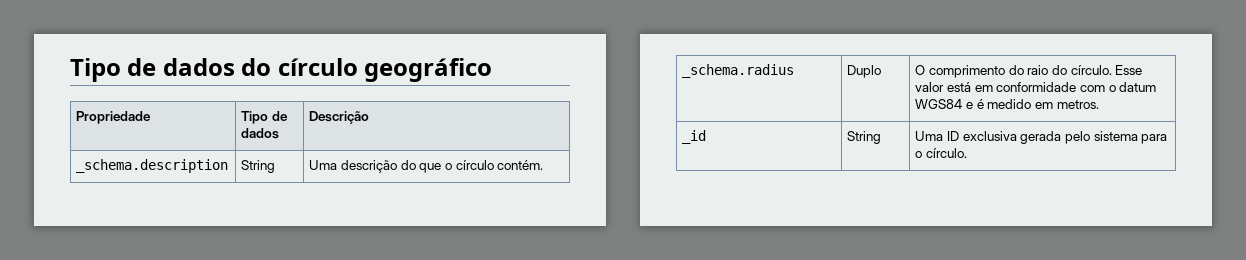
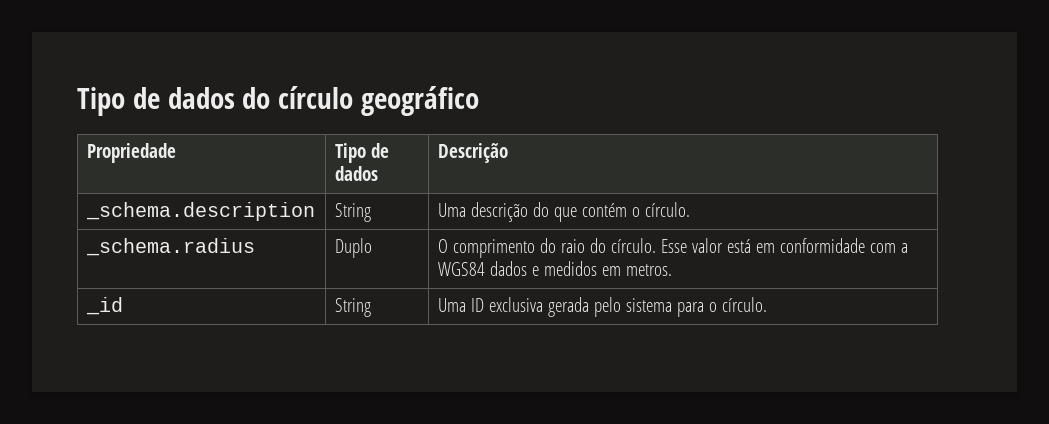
[445,160,544,170] o círculo contém. -> [581,202,690,217] contém o círculo.
[1108,82,1157,92] [915,99,1032,109] o datum WGS84 e é medido -> [900,243,908,253] [437,261,597,276] a WGS84 dados e medidos

